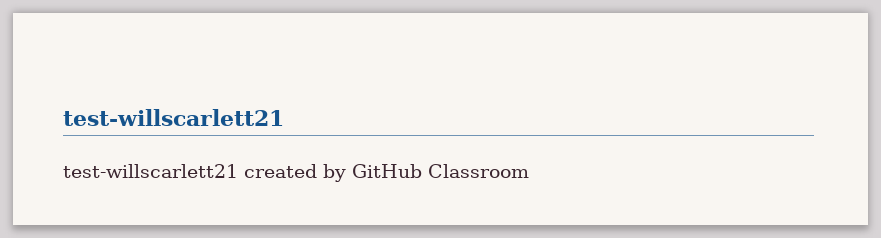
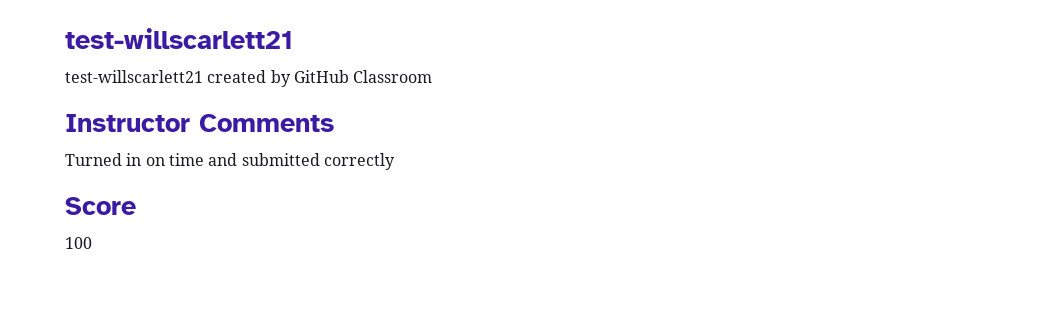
(529, 171) none -> [65,114,334,132] [65,153,395,170] [65,197,136,215] [65,237,92,249] // Instructor Comments // Turned in on time and submitted correctly // Score // 100

